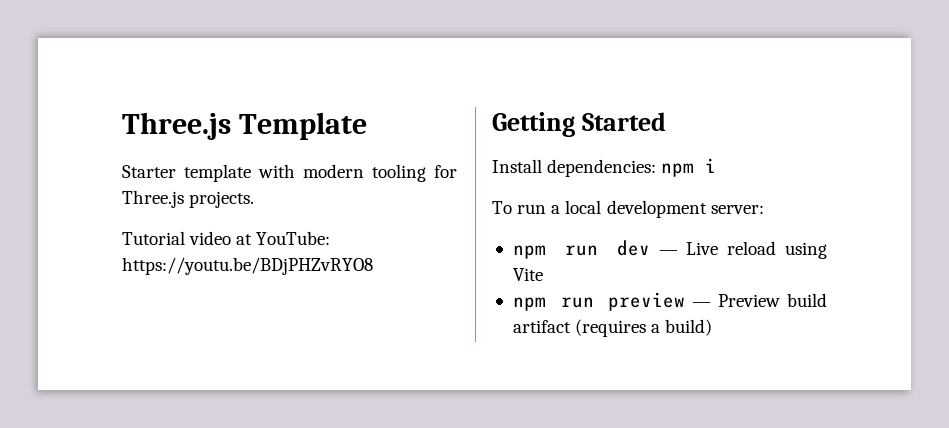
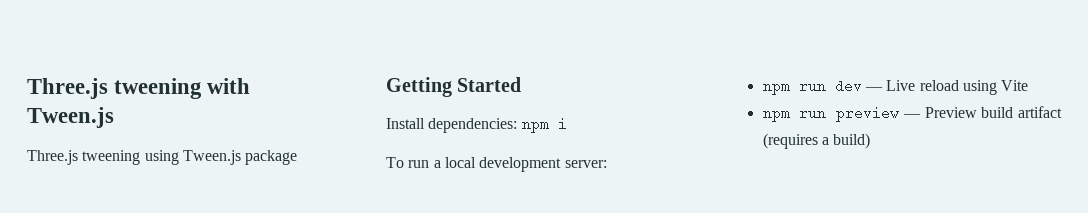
[122,112,367,140] [122,164,457,182] [122,190,255,208] [122,231,331,245] [122,257,373,275] Three.js Template // Starter template with modern tooling for Three.js projects. // Tutorial video at YouTube: https://youtu.be/BDjPHZvRYO8 -> [27,78,251,99] [27,107,114,128] [27,150,298,165] Three.js tweening with Tween.js // Three.js tweening using Tween.js package

